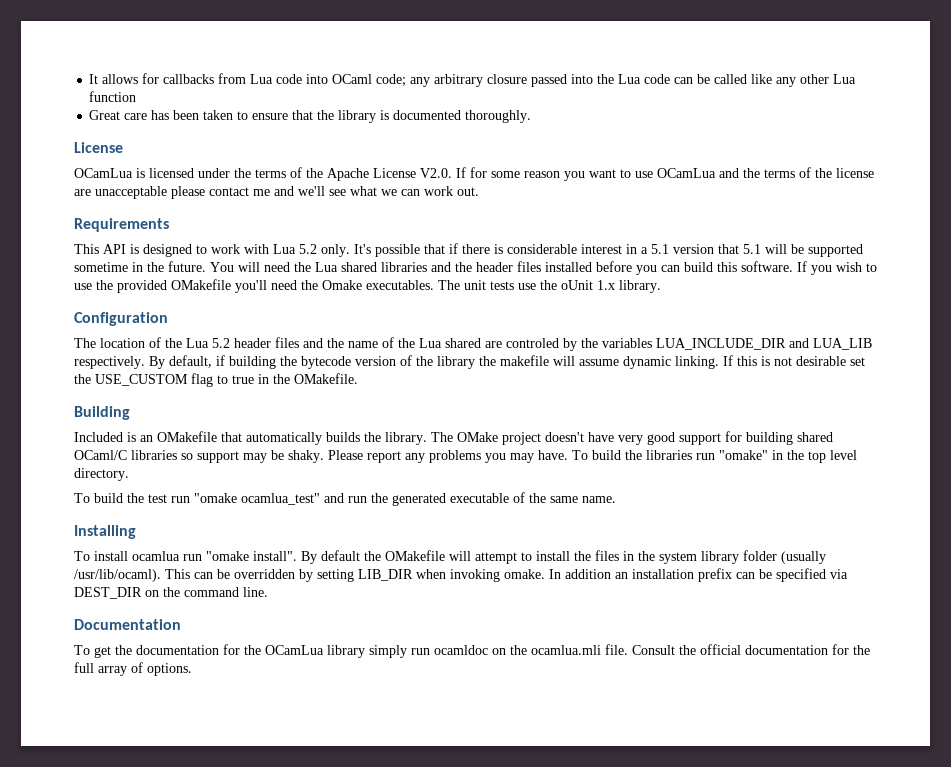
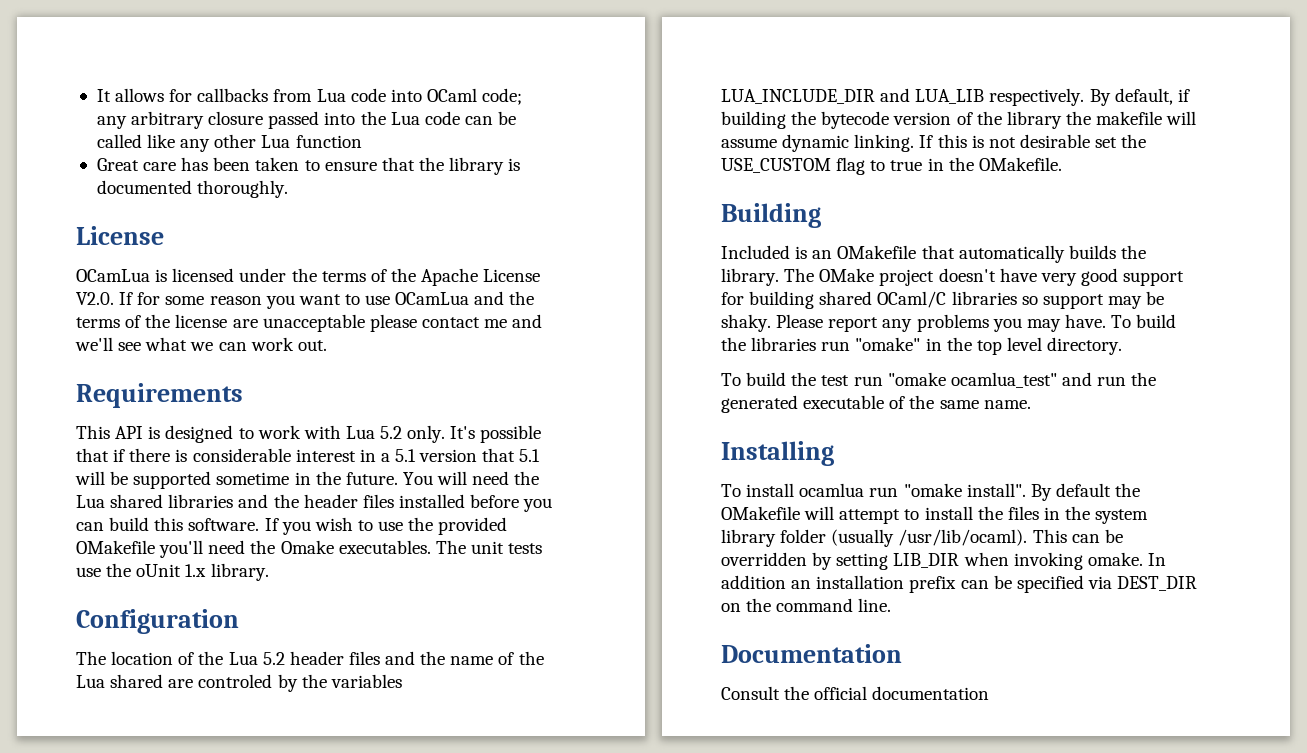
[74,644,870,658] [74,662,192,676] To get the documentation for the OCamLua library simply run ocamldoc on the ocamlua.mli file. Consult the official documentation for the full array of options. -> [721,686,990,700] Consult the official documentation

